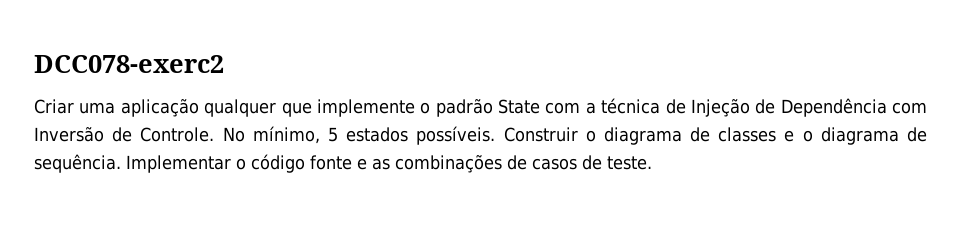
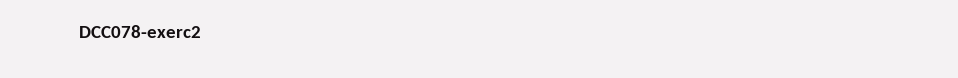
[34,98,927,117] [34,126,927,145] [34,154,652,173] // Criar uma aplicação qualquer que implemente o padrão State com a técnica de Injeção de Dependência com Inversão de Controle. No mínimo, 5 estados possíveis. Construir o diagrama de classes e o diagrama de sequência. Implementar o código fonte e as combinações de casos de teste. -> (201, 31) none

